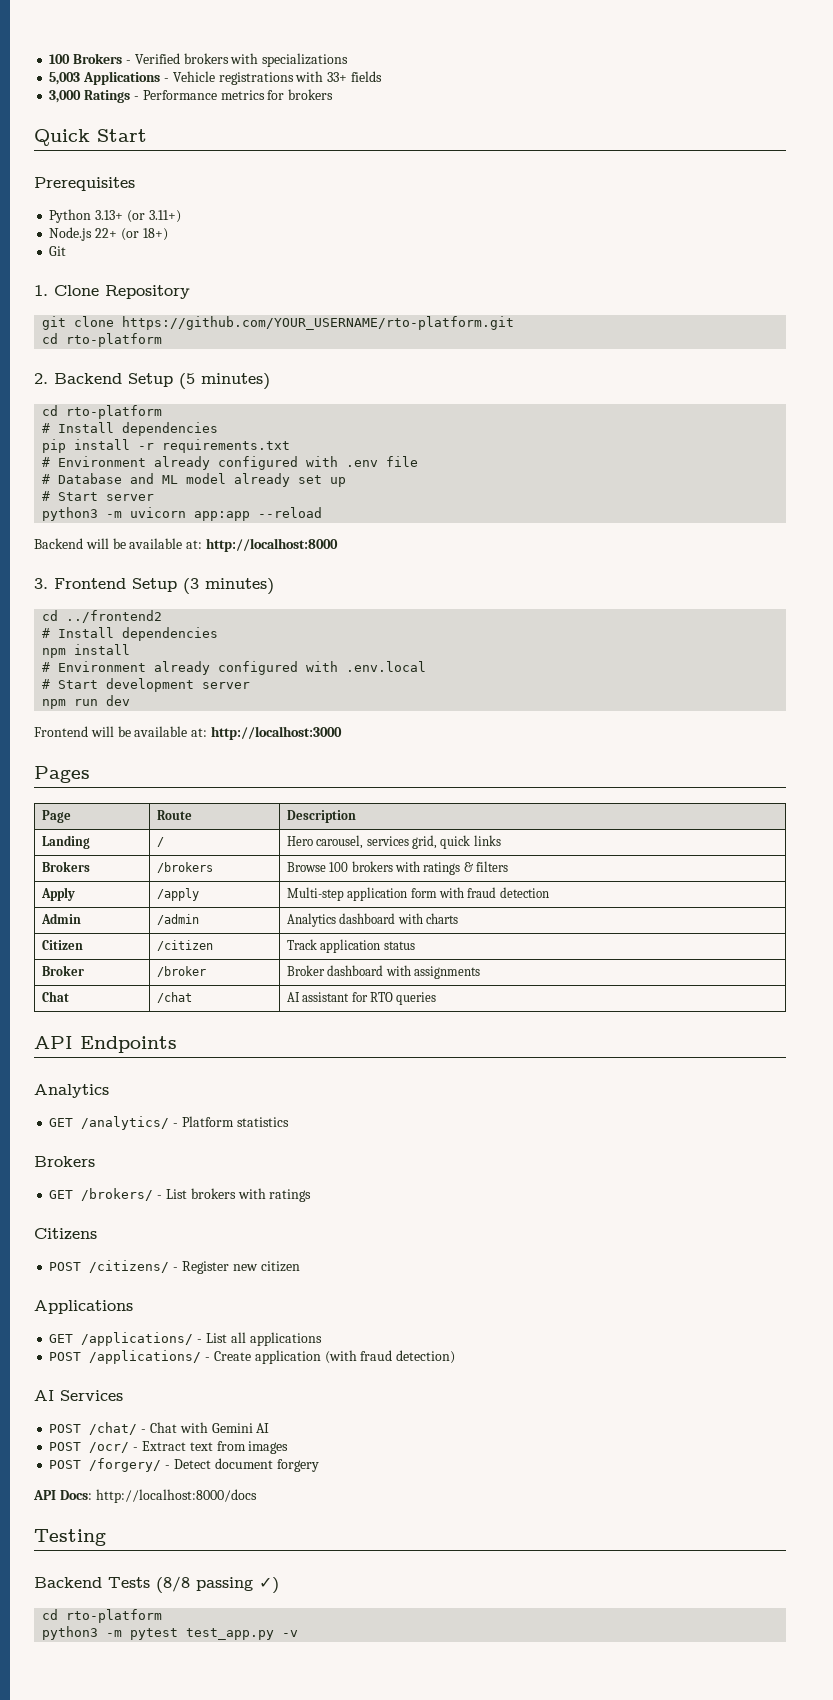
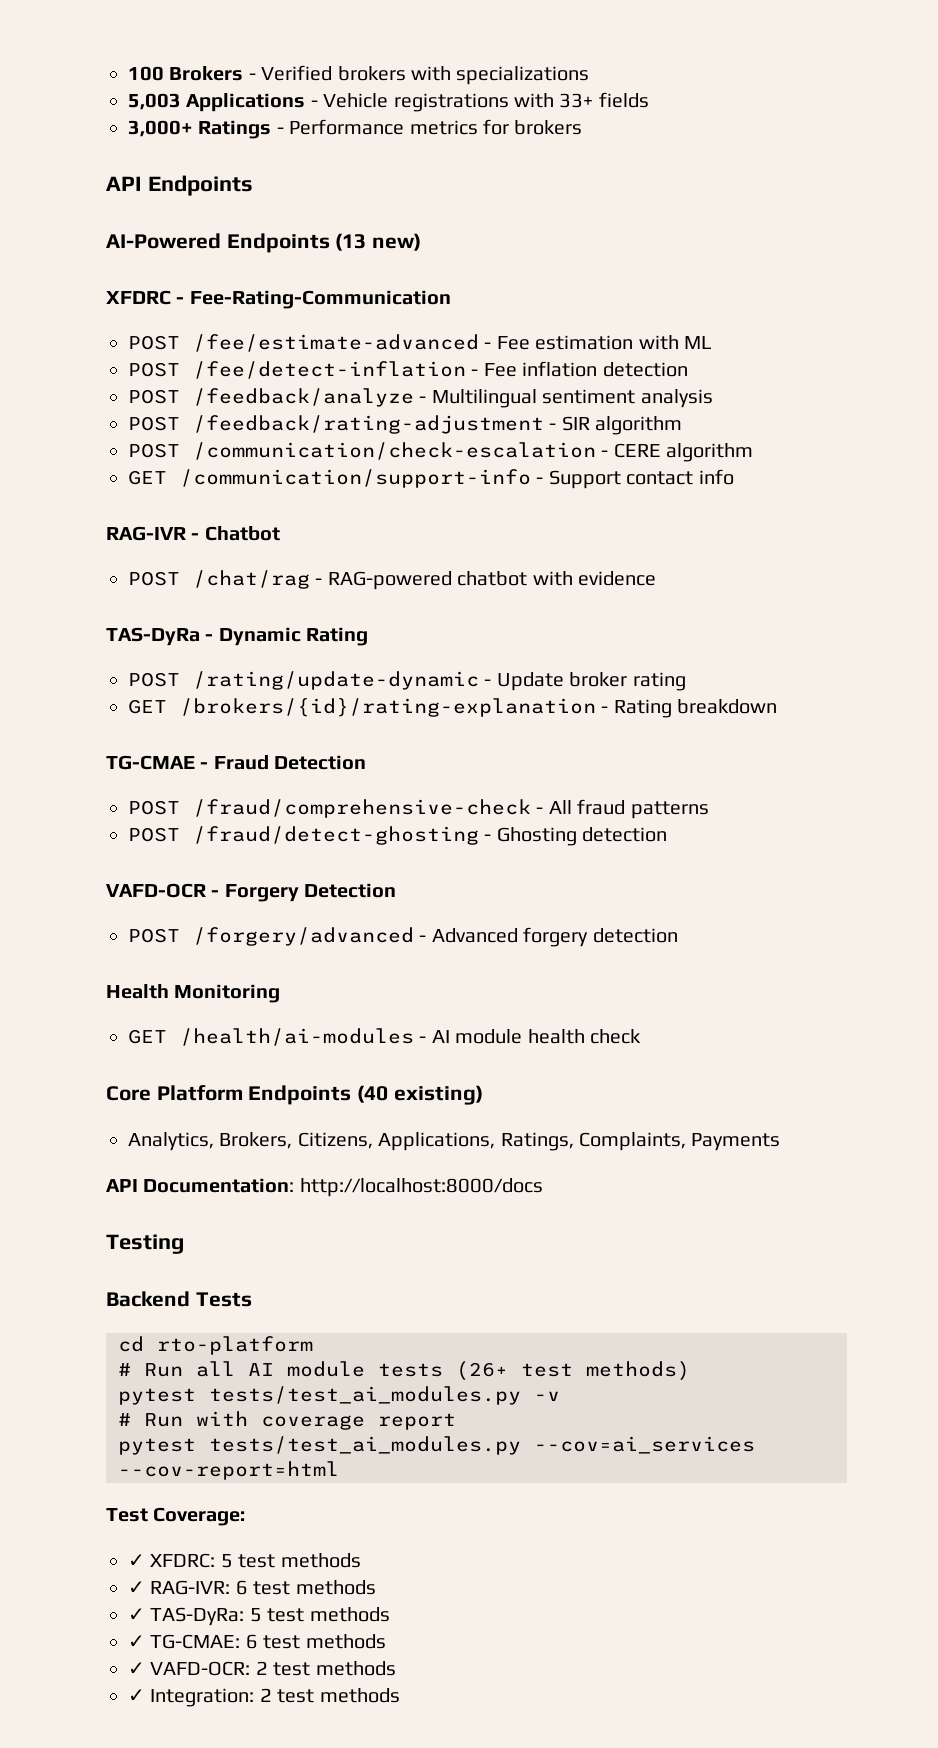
[49,90,82,103] 3,000 -> [128,120,193,137] 3,000+
[34,129,147,146] [34,177,135,191] [49,209,181,223] [49,227,168,241] [49,246,67,256] [34,285,190,299] [42,316,515,330] [42,333,163,347] [34,373,270,390] [42,405,163,419] [42,422,219,436] [42,439,291,453] [42,456,419,470] [42,473,347,487] [42,491,155,501] [42,507,323,521] [34,538,338,552] [34,578,274,595] [42,610,163,623] [42,627,219,641] [42,644,131,658] [42,661,427,675] [42,678,251,692] [42,695,131,709] [34,726,342,740] [34,766,90,783] [41,810,71,823] [156,810,192,820] [286,810,356,823] [41,835,90,849] [156,837,164,847] [286,835,501,849] [41,861,90,872] [156,862,213,873] [286,861,509,875] [40,887,75,901] [156,888,199,901] [286,887,549,901] [40,913,81,924] [156,914,199,925] [286,913,459,927] [41,940,83,950] [156,940,213,951] [286,939,415,953] [41,965,84,976] [156,966,206,977] [286,965,481,979] [41,991,69,1002] [156,992,192,1003] [286,992,437,1005] [34,1036,177,1053] [34,1084,109,1098] [49,1116,289,1130] [34,1156,95,1167] [49,1188,312,1202] [34,1228,97,1240] [49,1260,300,1274] [34,1300,133,1314] [49,1332,322,1346] [49,1350,456,1364] [34,1390,123,1401] [49,1422,270,1435] [49,1441,289,1454] [49,1458,319,1472] [33,1490,92,1500] Quick Start // Prerequisites // Python 3.13+ (or 3.11+) // Node.js 22+ (or 18+) // Git // 1. Clone Repository // git clone https://github.com/YOUR_USERNAME/rto-platform.git // cd rto-platform // 2. Backend Setup (5 minutes) // cd rto-platform // # Install dependencies // pip install -r requirements.txt // # Environment already configured with .env file // # Database and ML model already set up // # Start server // python3 -m uvicorn app:app --reload // Backend will be available at: http://localhost:8000 // 3. Frontend Setup (3 minutes) // cd ../frontend2 // # Install dependencies // npm install // # Environment already configured with .env.local // # Start development server // npm run dev // Frontend will be available at: http://localhost:3000 // Pages // Page | Route | Description // Landing | / | Hero carousel, services grid, quick links // Brokers | /brokers | Browse 100 brokers with ratings & filters // Apply | /apply | Multi-step application form with fraud detection // Admin | /admin | Analytics dashboard with charts // Citizen | /citizen | Track application status // Broker | /broker | Broker dashboard with assignments // Chat | /chat | AI assistant for RTO queries // API Endpoints // Analytics // GET /analytics/ - Platform statistics // Brokers // GET /brokers/ - List brokers with ratings // Citizens // POST /citizens/ - Register new citizen // Applications // GET /applications/ - List all applications // POST /applications/ - Create application (with fraud detection) // AI Services // POST /chat/ - Chat with Gemini AI // POST /ocr/ - Extract text from images // POST /forgery/ - Detect document forgery // API Docs: -> [106,175,253,196] [106,233,422,253] [106,290,451,309] [128,334,711,352] [128,361,688,379] [128,388,713,408] [128,415,683,435] [128,442,754,462] [128,469,734,489] [106,526,280,541] [128,570,656,590] [106,627,369,646] [128,671,686,691] [128,698,778,718] [106,755,367,770] [128,799,709,819] [128,826,668,846] [106,883,397,902] [128,927,678,947] [106,984,281,1003] [128,1028,641,1046] [106,1085,483,1105] [128,1132,781,1151] [106,1178,295,1193] API Endpoints // AI-Powered Endpoints (13 new) // XFDRC - Fee-Rating-Communication // POST /fee/estimate-advanced - Fee estimation with ML // POST /fee/detect-inflation - Fee inflation detection // POST /feedback/analyze - Multilingual sentiment analysis // POST /feedback/rating-adjustment - SIR algorithm // POST /communication/check-escalation - CERE algorithm // GET /communication/support-info - Support contact info // RAG-IVR - Chatbot // POST /chat/rag - RAG-powered chatbot with evidence // TAS-DyRa - Dynamic Rating // POST /rating/update-dynamic - Update broker rating // GET /brokers/{id}/rating-explanation - Rating breakdown // TG-CMAE - Fraud Detection // POST /fraud/comprehensive-check - All fraud patterns // POST /fraud/detect-ghosting - Ghosting detection // VAFD-OCR - Forgery Detection // POST /forgery/advanced - Advanced forgery detection // Health Monitoring // GET /health/ai-modules - AI module health check // Core Platform Endpoints (40 existing) // Analytics, Brokers, Citizens, Applications, Ratings, Complaints, Payments // API Documentation:
[156,1576,279,1594] [42,1609,163,1623] [42,1626,299,1640] (8/8 passing ✓) // cd rto-platform // python3 -m pytest test_app.py -v -> [118,1336,313,1355] [118,1361,690,1381] [118,1386,560,1405] [118,1411,456,1430] [118,1436,755,1455] [118,1461,339,1480] [106,1507,246,1526] [128,1553,361,1568] [128,1580,376,1595] [128,1607,390,1626] [128,1634,386,1649] [128,1661,396,1676] [128,1688,400,1707] // cd rto-platform // # Run all AI module tests (26+ test methods) // pytest tests/test_ai_modules.py -v // # Run with coverage report // pytest tests/test_ai_modules.py --cov=ai_services --cov-report=html // Test Coverage: // ✓ XFDRC: 5 test methods // ✓ RAG-IVR: 6 test methods // ✓ TAS-DyRa: 5 test methods // ✓ TG-CMAE: 6 test methods // ✓ VAFD-OCR: 2 test methods // ✓ Integration: 2 test methods

